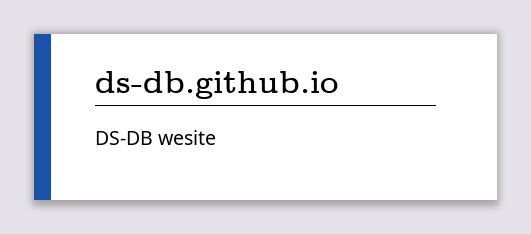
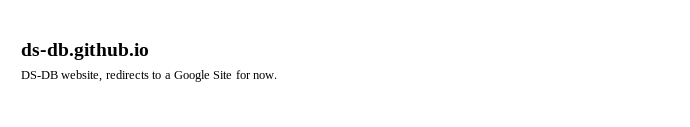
[158,130,217,145] wesite -> [61,70,277,82] website, redirects to a Google Site for now.

